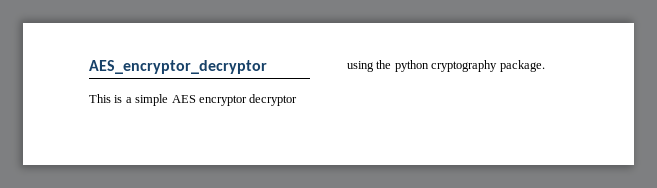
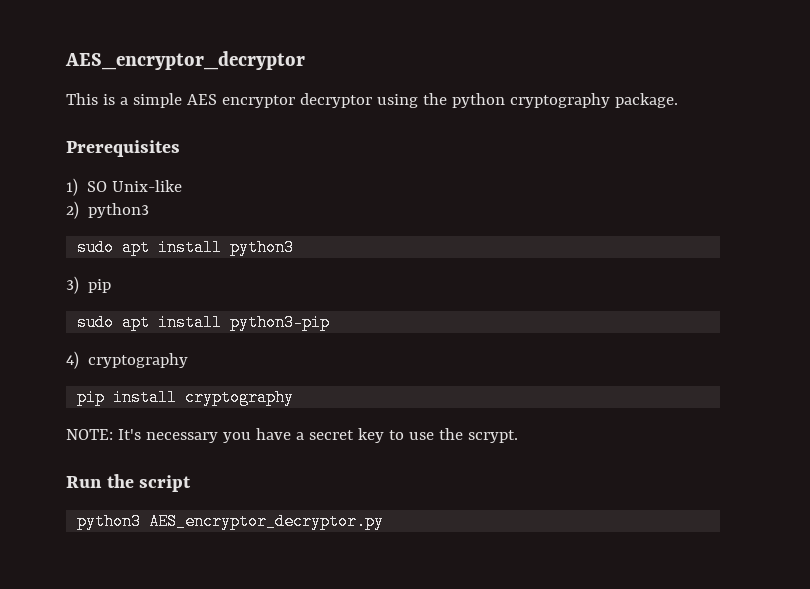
(545, 66) none -> [66,140,180,157] [66,178,183,196] [66,201,150,219] [77,239,295,256] [66,276,112,294] [77,314,331,331] [66,351,189,369] [77,389,295,406] [66,428,518,443] [66,474,192,492] [77,513,385,530] // Prerequisites // 1) SO Unix-like // 2) python3 // sudo apt install python3 // 3) pip // sudo apt install python3-pip // 4) cryptography // pip install cryptography // NOTE: It's necessary you have a secret key to use the scrypt. // Run the script // python3 AES_encryptor_decryptor.py

